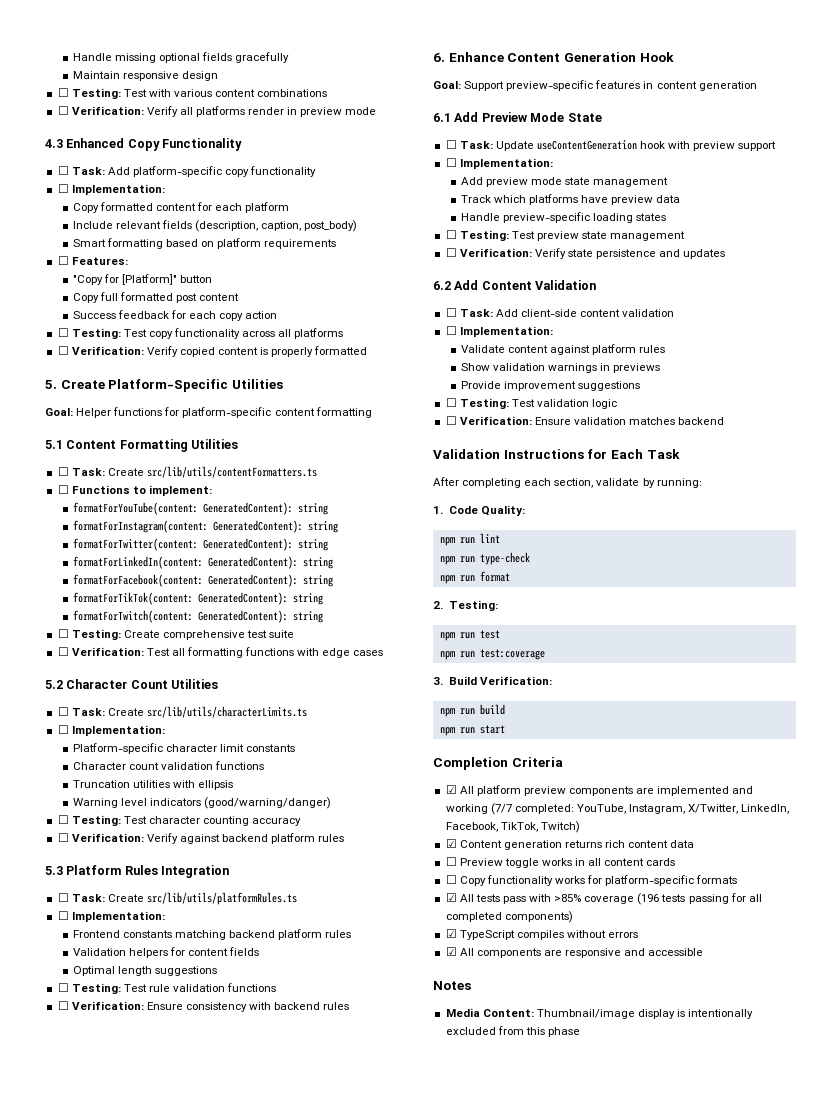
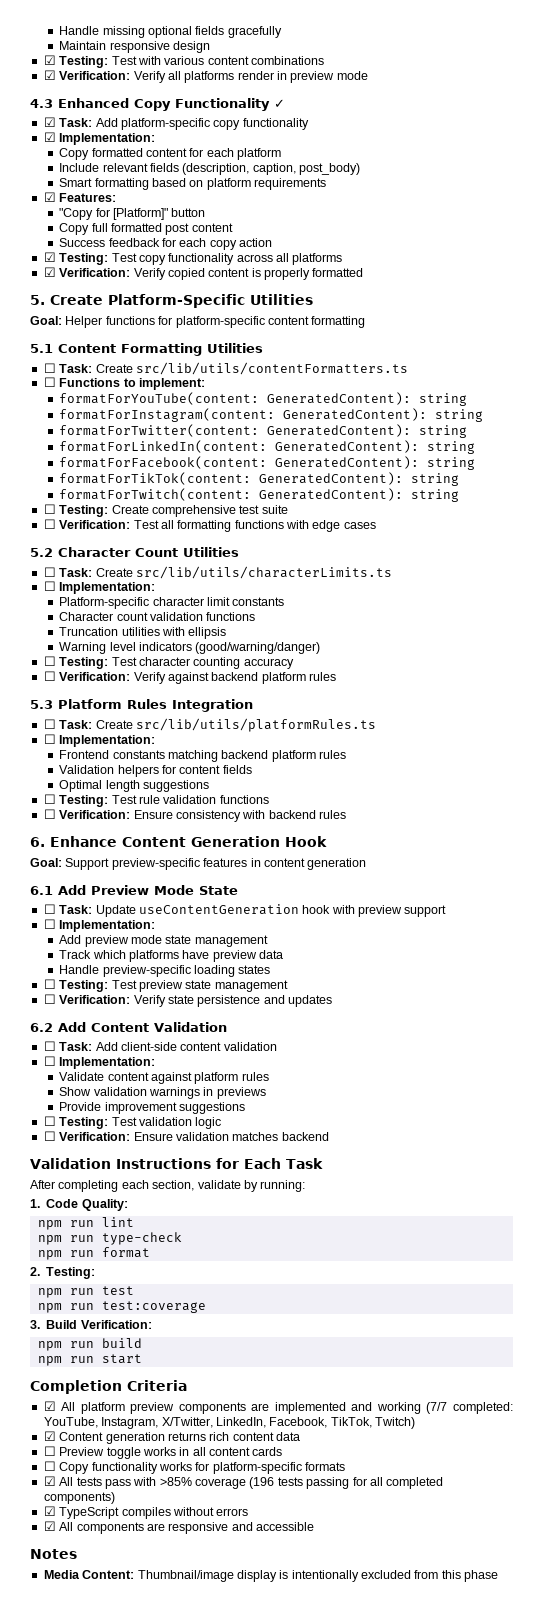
[57,88,69,97] ☐ -> [43,55,56,65] ☑
[57,106,69,115] ☐ -> [43,70,56,80] ☑
[57,166,69,175] // ☐ -> [274,99,285,108] [43,117,56,127] ✓ // ☑
[57,184,69,193] ☐ -> [43,132,56,142] ☑
[57,256,69,265] ☐ -> [43,192,56,202] ☑
[57,328,69,337] ☐ -> [43,252,56,262] ☑
[57,346,69,355] ☐ -> [43,267,56,277] ☑

